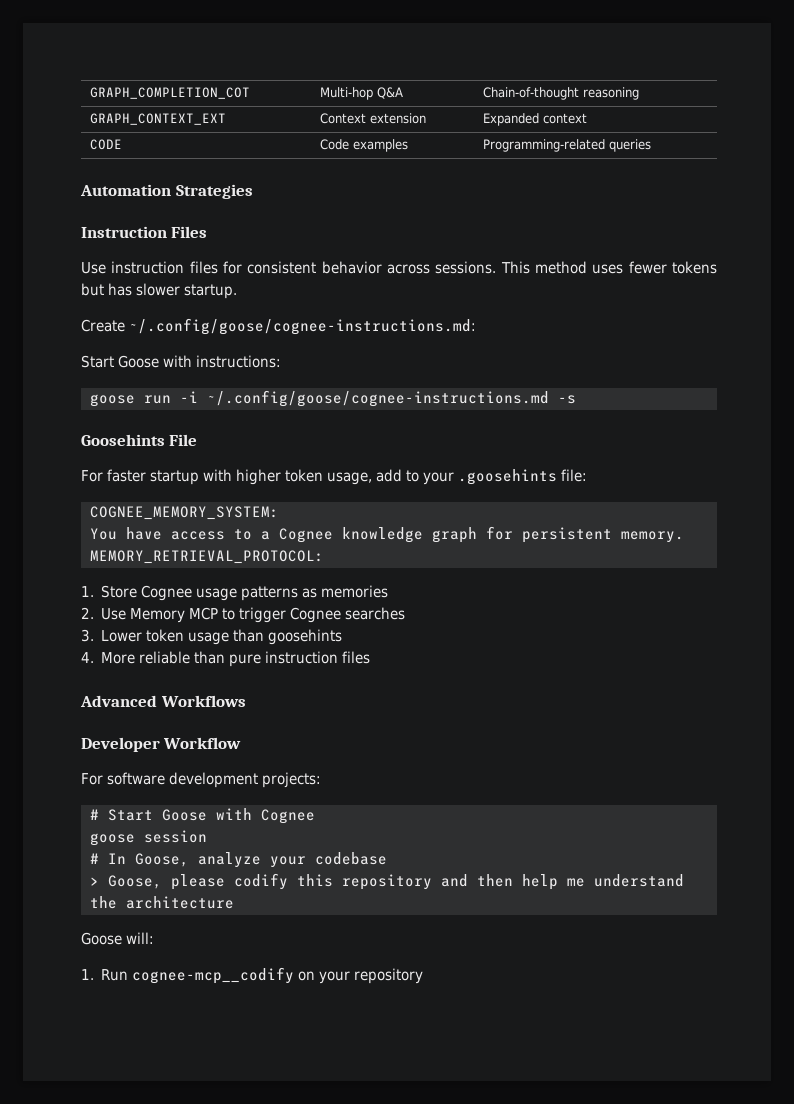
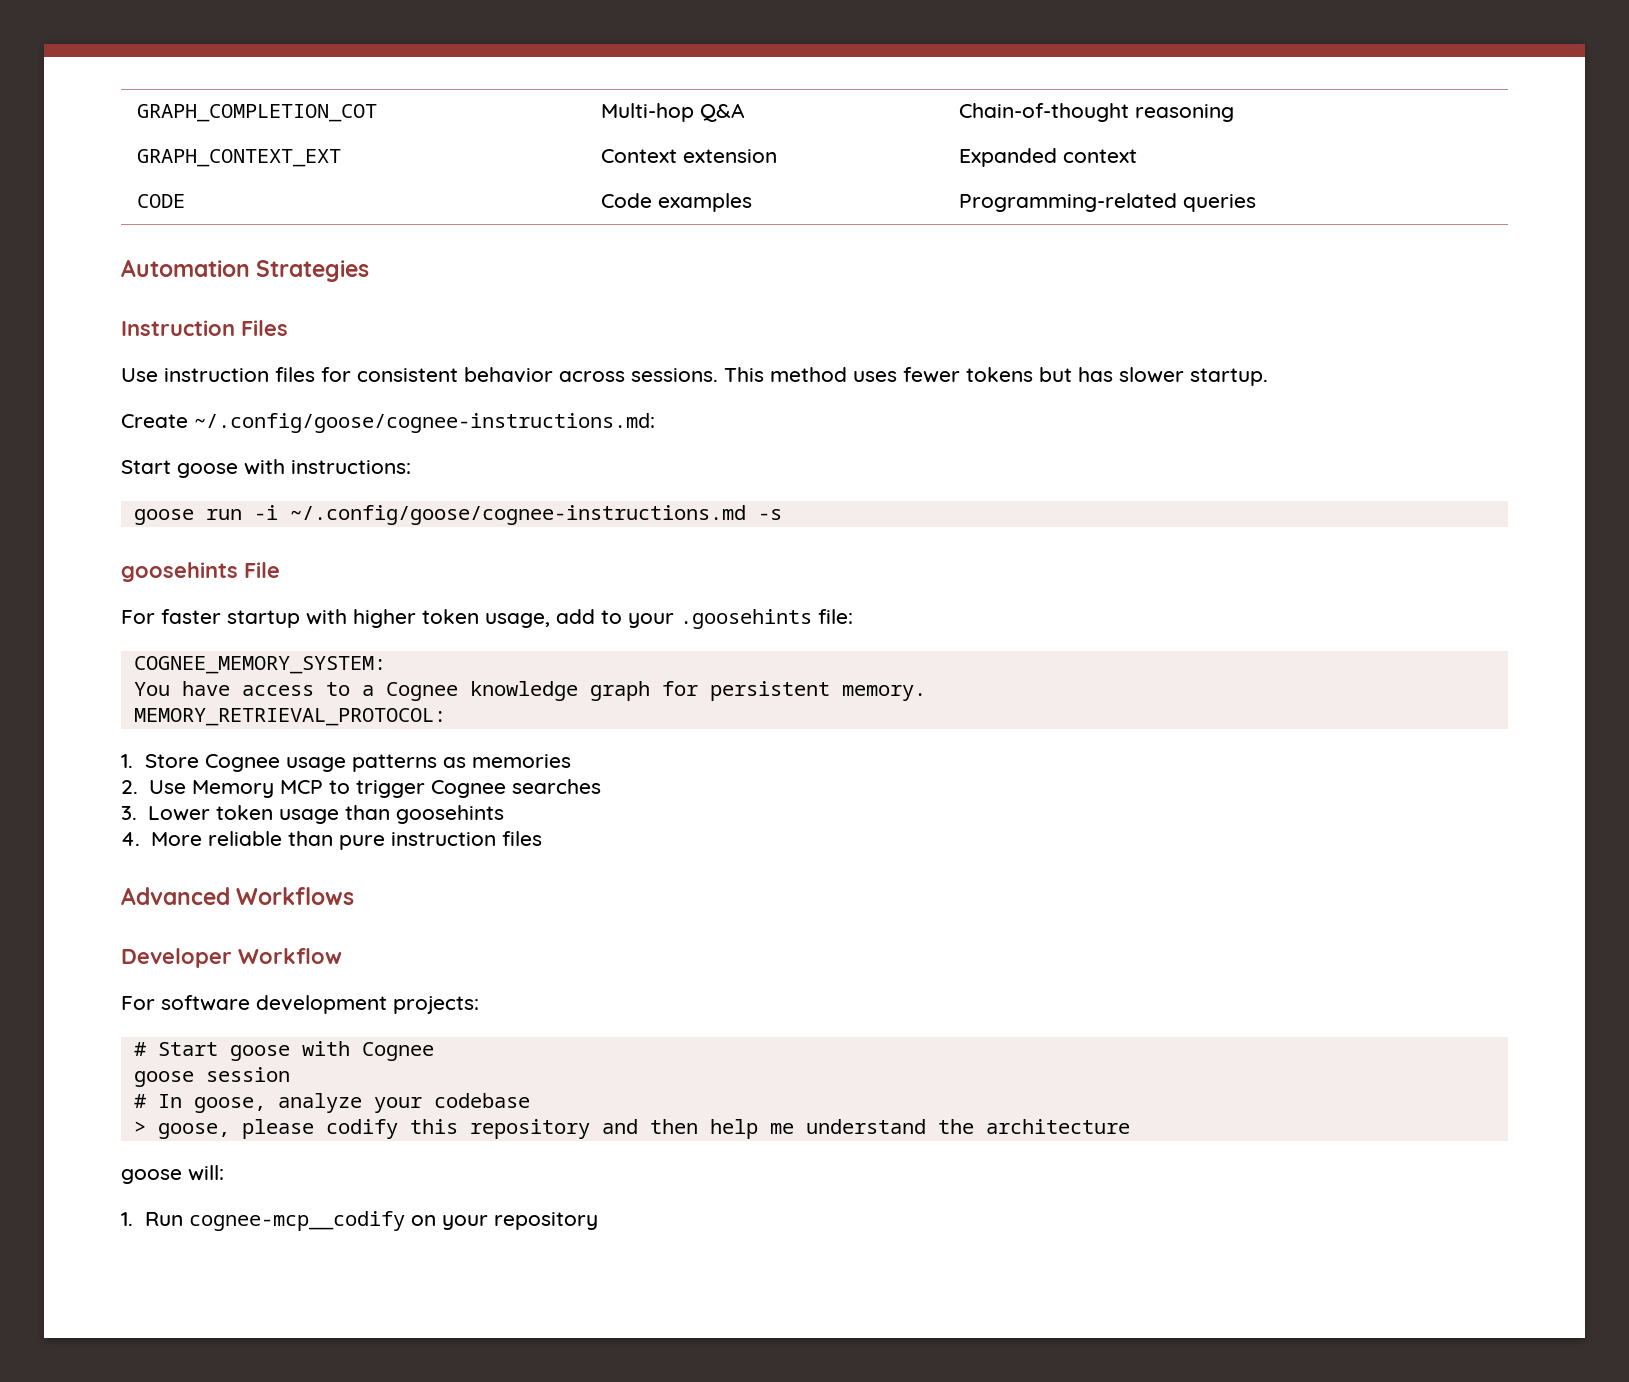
[118,355,159,368] Goose -> [177,463,238,478] goose
[81,434,165,446] Goosehints -> [121,562,238,582] goosehints
[161,809,207,821] Goose -> [229,1045,290,1061] goose
[134,853,189,867] Goose, -> [193,1097,266,1113] goose,
[107,875,162,889] Goose, -> [157,1123,230,1139] goose,
[81,932,122,945] Goose -> [121,1169,182,1184] goose

